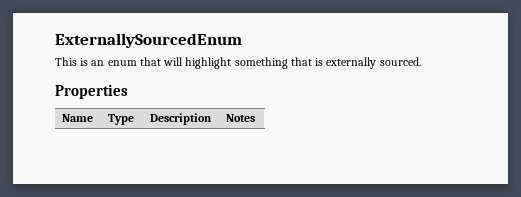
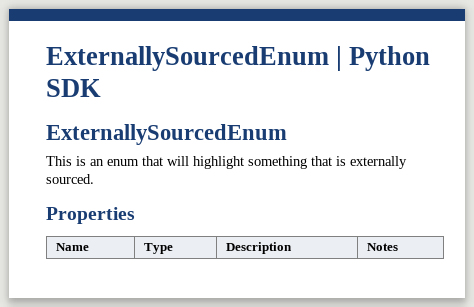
[55,33,242,48] ExternallySourcedEnum -> [46,46,431,71] [46,79,101,97] [46,124,287,145] ExternallySourcedEnum | Python SDK // ExternallySourcedEnum

